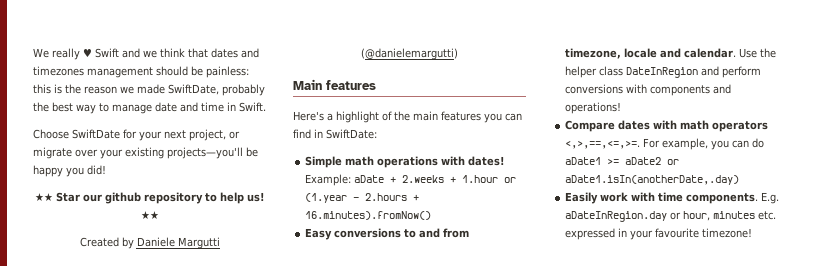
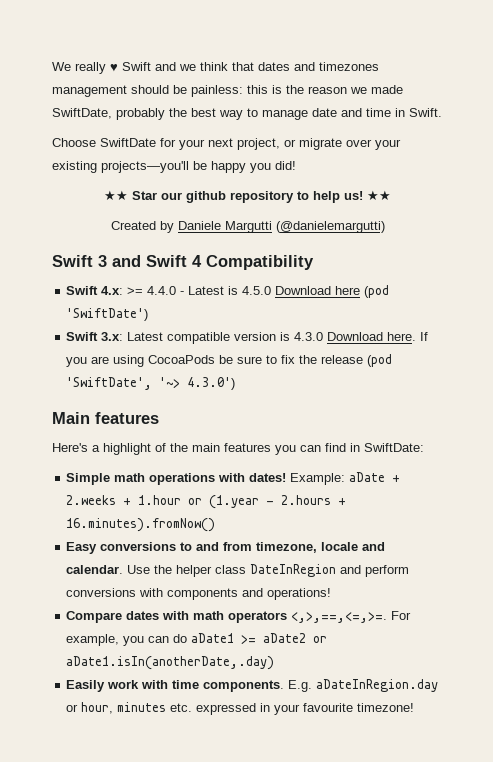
(458, 54) none -> [52,255,314,270] [66,285,390,298] [66,308,149,321] [66,332,429,344] [66,354,393,367] [66,377,236,390] // Swift 3 and Swift 4 Compatibility // Swift 4.x: >= 4.4.0 - Latest is 4.5.0 Download here (pod 'SwiftDate') // Swift 3.x: Latest compatible version is 4.3.0 Download here. If you are using CocoaPods be sure to fix the release (pod 'SwiftDate', '~> 4.3.0')

